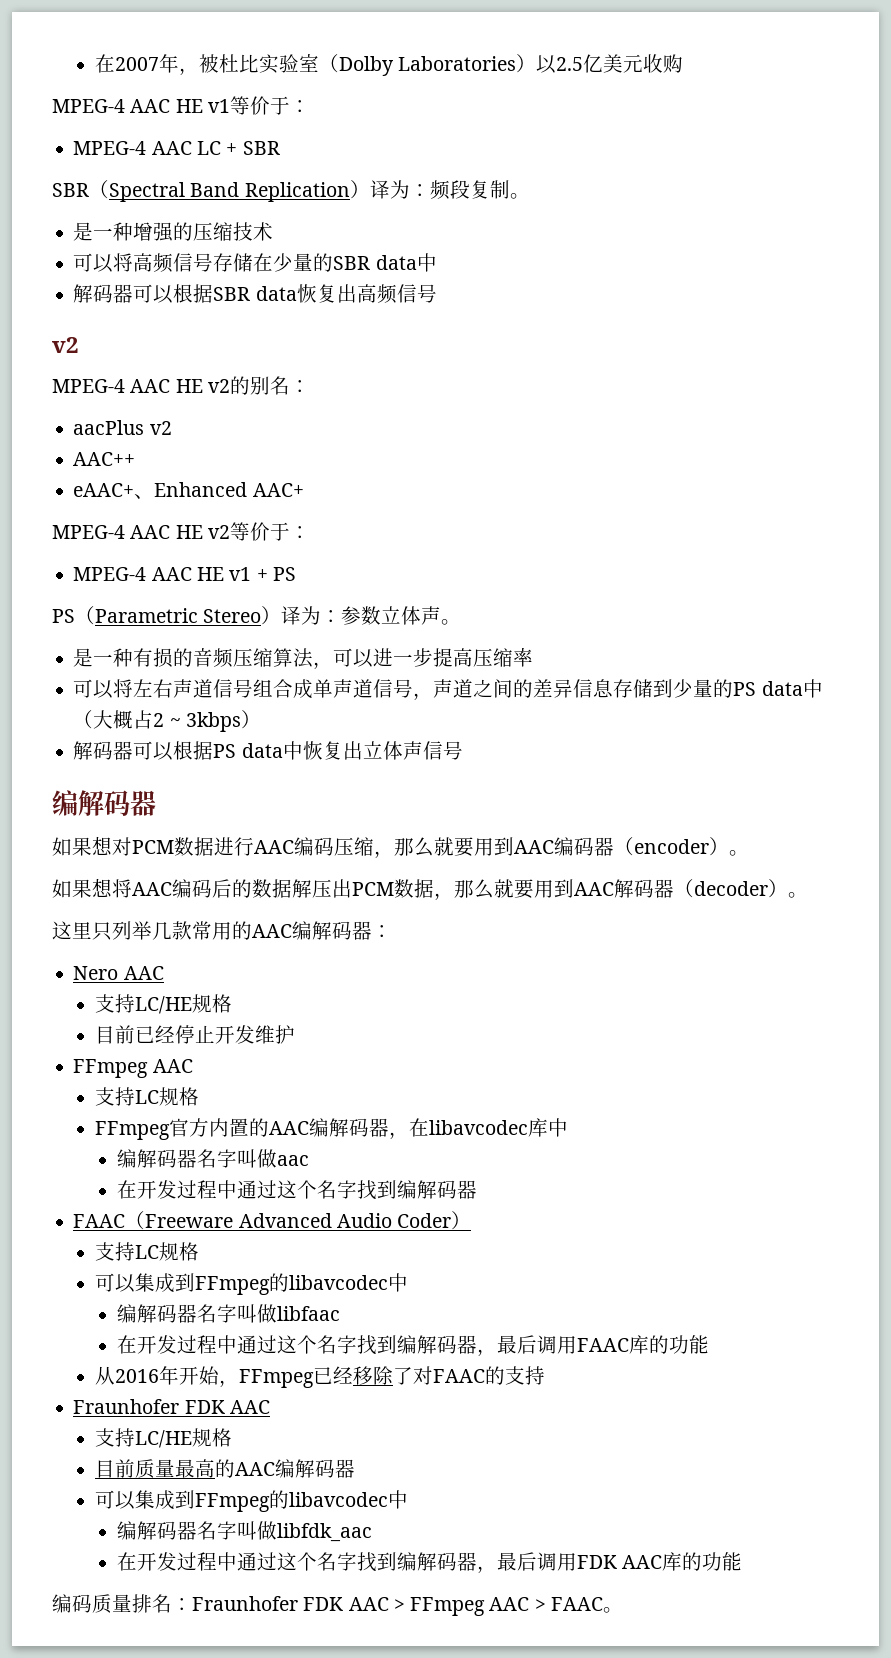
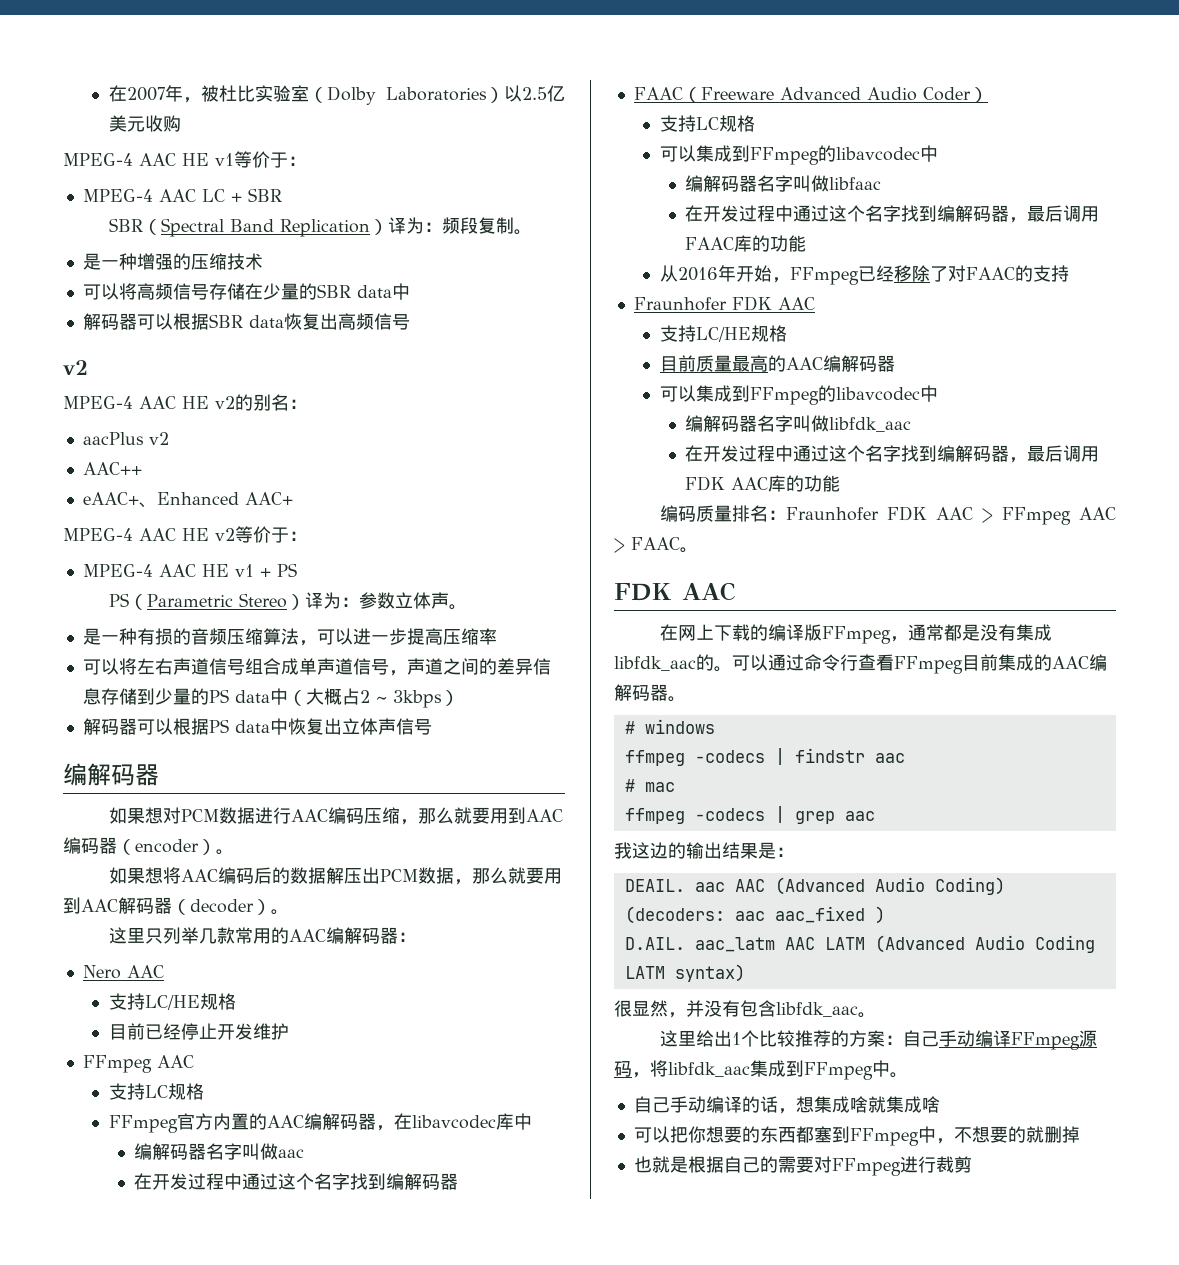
(623, 1610) none -> [614,582,735,601] [660,624,1053,644] [614,654,1107,674] [614,684,686,702] [624,719,715,734] [624,748,905,766] [624,779,675,792] [624,806,875,824] [614,842,794,859] [624,877,1005,895] [624,906,885,924] [624,935,1095,953] [624,964,745,982] [614,1000,876,1018] [660,1030,1098,1050] [614,1060,908,1080] [633,1096,940,1114] [633,1126,1080,1146] [633,1156,972,1176] // FDK AAC // 在网上下载的编译版FFmpeg，通常都是没有集成libfdk_aac的。可以通过命令行查看FFmpeg目前集成的AAC编解码器。 // # windows // ffmpeg -codecs | findstr aac // # mac // ffmpeg -codecs | grep aac // 我这边的输出结果是： // DEAIL. aac AAC (Advanced Audio Coding) (decoders: aac aac_fixed ) // D.AIL. aac_latm AAC LATM (Advanced Audio Coding LATM syntax) // 很显然，并没有包含libfdk_aac。 // 这里给出1个比较推荐的方案：自己手动编译FFmpeg源码，将libfdk_aac集成到FFmpeg中。 // 自己手动编译的话，想集成啥就集成啥 // 可以把你想要的东西都塞到FFmpeg中，不想要的就删掉 // 也就是根据自己的需要对FFmpeg进行裁剪

